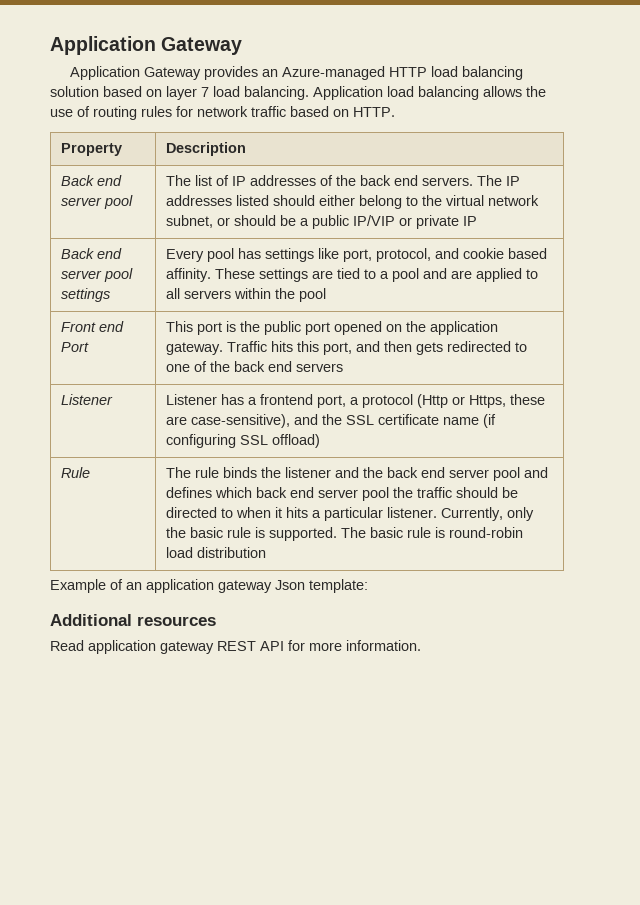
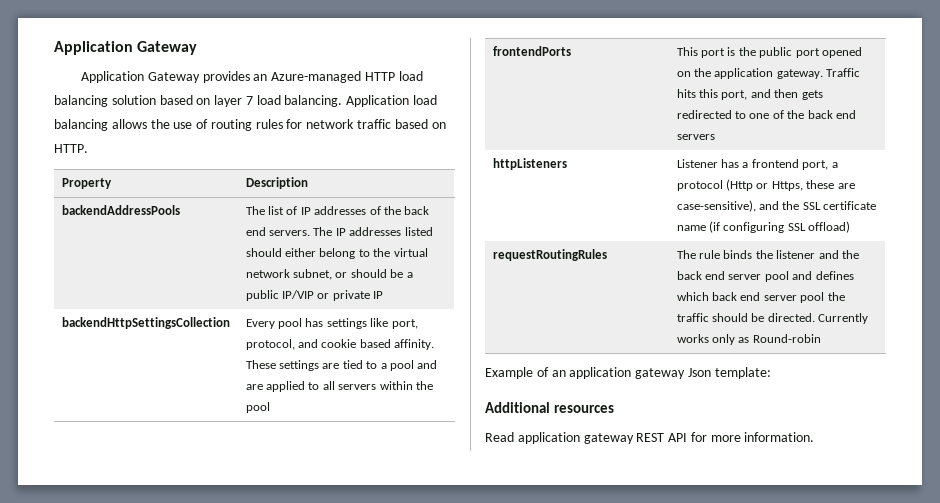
[60,175,122,186] [60,195,133,209] Back end server pool -> [61,205,180,215] backendAddressPools
[60,248,122,259] [60,268,133,282] [60,288,110,302] Back end server pool settings -> [61,317,230,329] backendHttpSettingsCollection
[60,321,124,332] [60,342,89,352] Front end Port -> [492,46,571,56] frontendPorts
[60,394,113,405] Listener -> [492,158,567,170] httpListeners
[60,467,90,478] Rule -> [492,249,607,261] requestRoutingRules
[165,507,534,521] [165,527,523,541] [165,547,266,558] directed to when it hits a particular listener. Currently, only the basic rule is supported. The basic rule is round-robin load distribution -> [767,313,869,324] [676,334,821,345] directed. Currently works only as Round-robin

